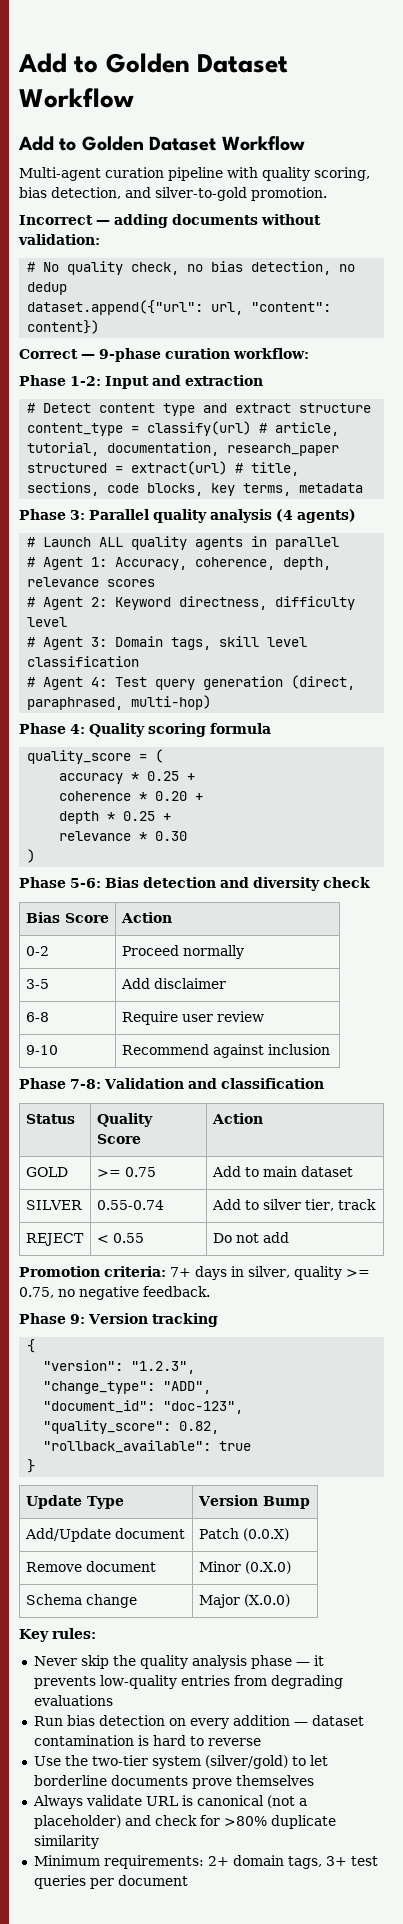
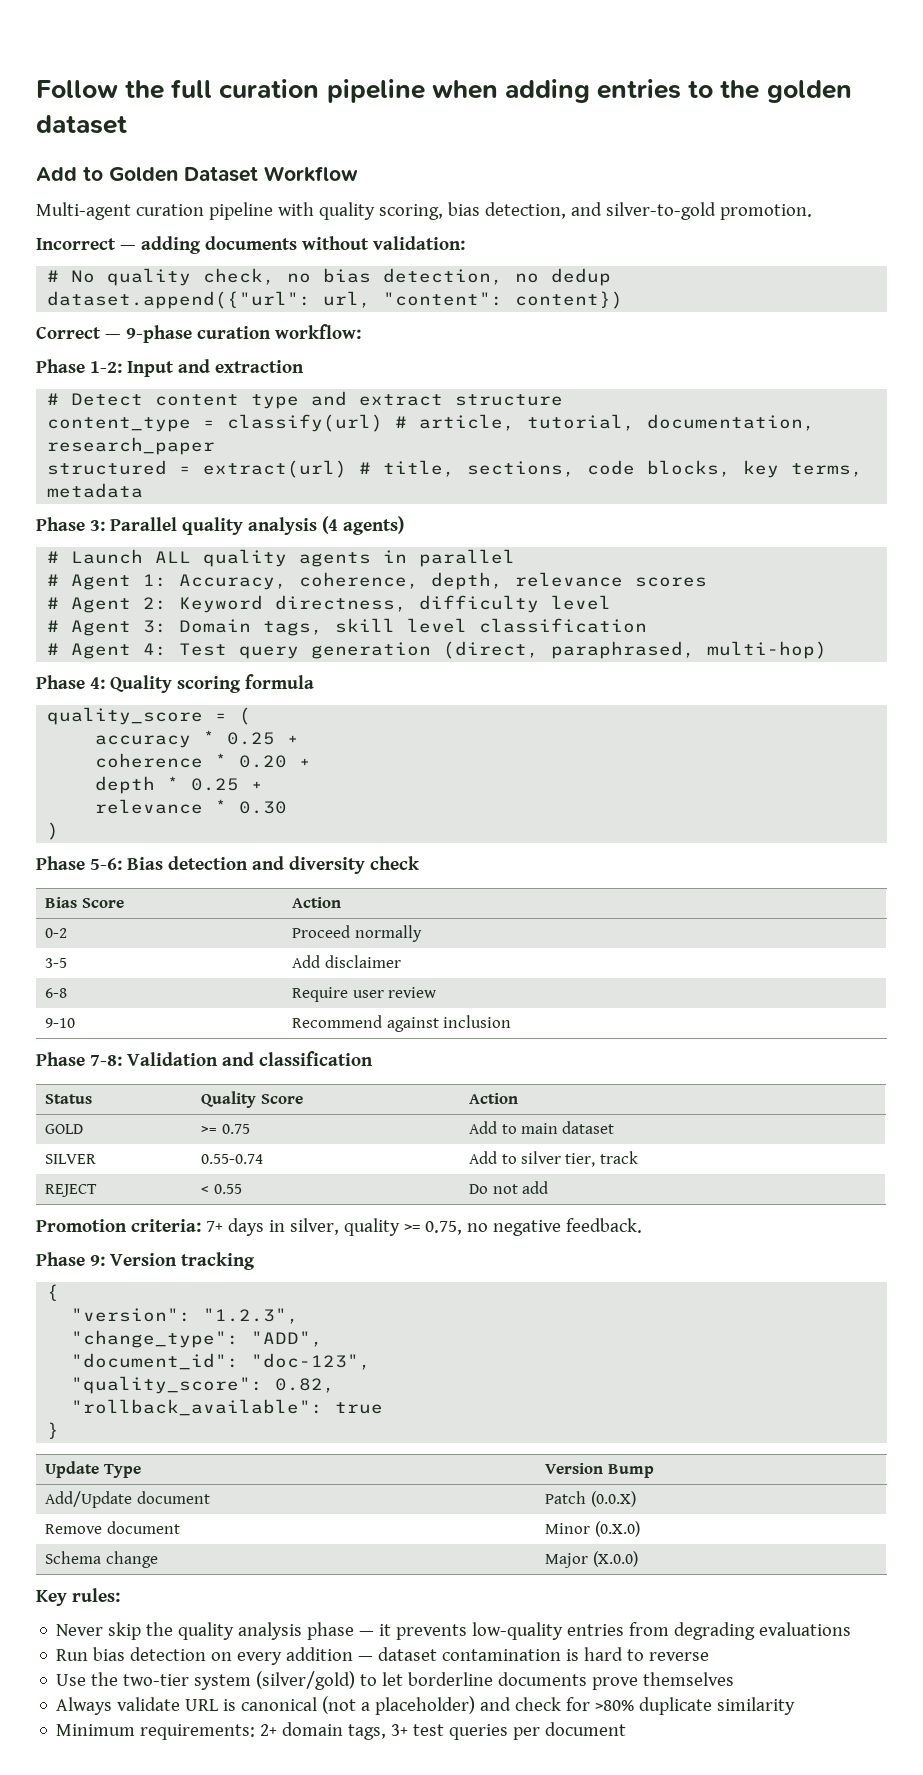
[18,53,288,73] [19,88,134,108] Add to Golden Dataset Workflow -> [36,79,852,103] [36,115,127,134] Follow the full curation pipeline when adding entries to the golden dataset

